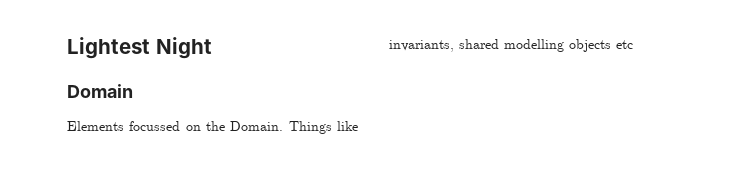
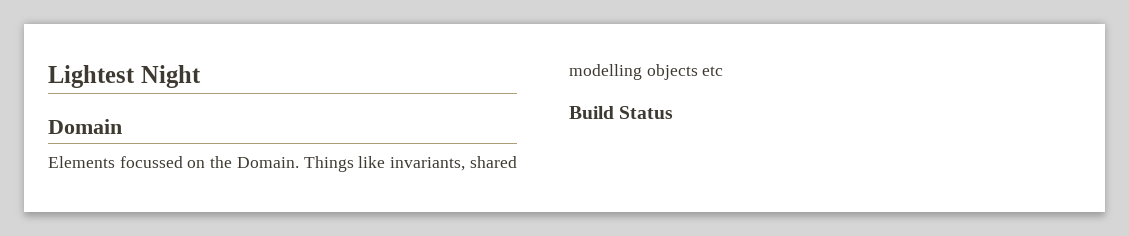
(633, 44) none -> [569,106,674,119] // Build Status

